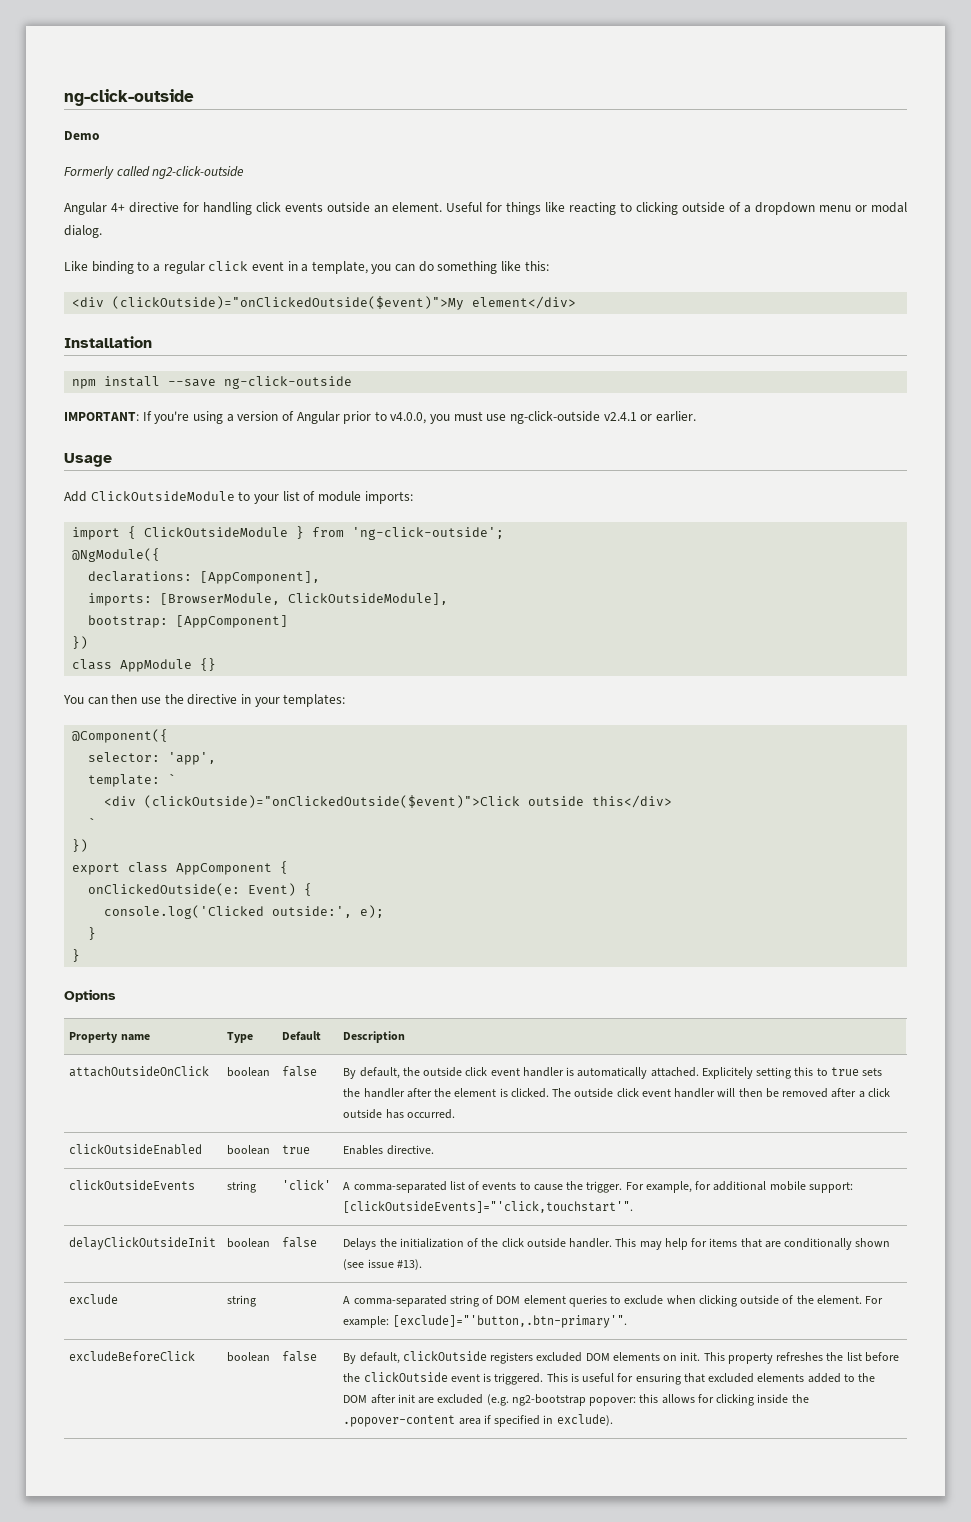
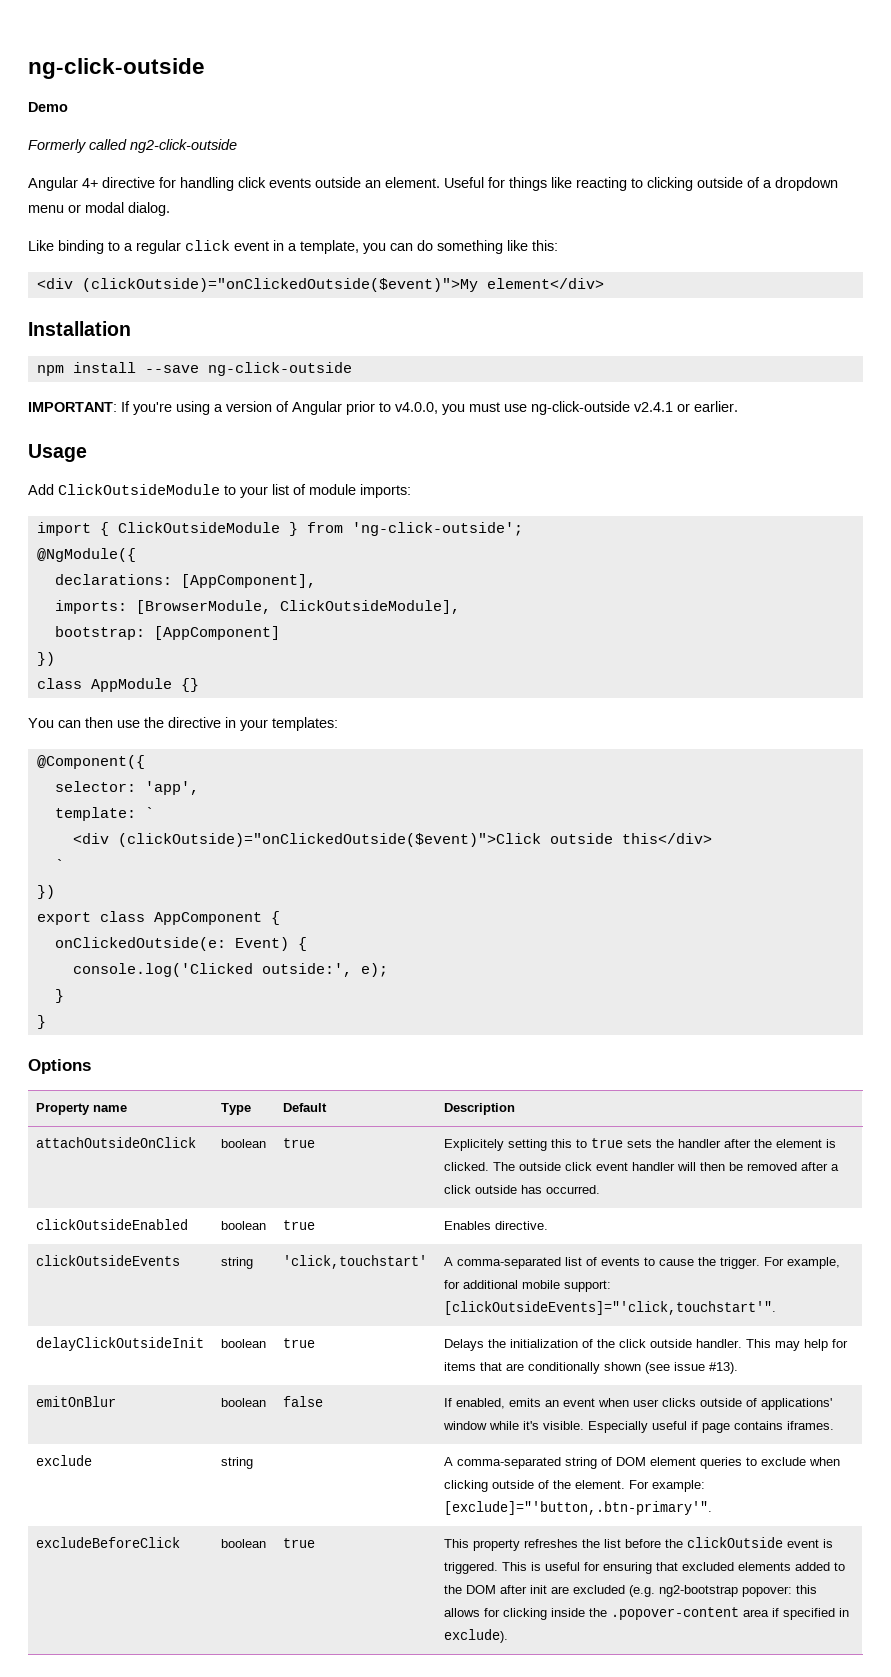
[282,1066,318,1077] [343,1067,699,1079] false | By default, the outside click event handler is automatically attached. -> [283,1138,316,1148] true |
[282,1180,332,1190] 'click' -> [283,1255,428,1269] 'click,touchstart'
[282,1237,318,1248] false -> [283,1338,316,1348] true
(422, 1264) none -> [36,1396,117,1407] [221,1398,267,1407] [283,1396,324,1407] [444,1398,833,1410] [443,1421,835,1433] // emitOnBlur | boolean | false | If enabled, emits an event when user clicks outside of applications' window while it's visible. Especially useful if page contains iframes.
[282,1351,318,1362] [343,1351,701,1364] false | By default, clickOutside registers excluded DOM elements on init. -> [283,1538,316,1548] true |

